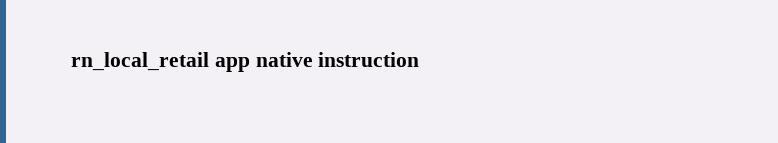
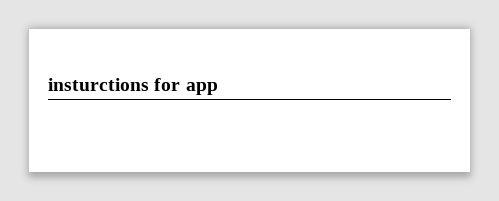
[71,52,420,72] rn_local_retail app native instruction -> [48,78,218,95] insturctions for app

